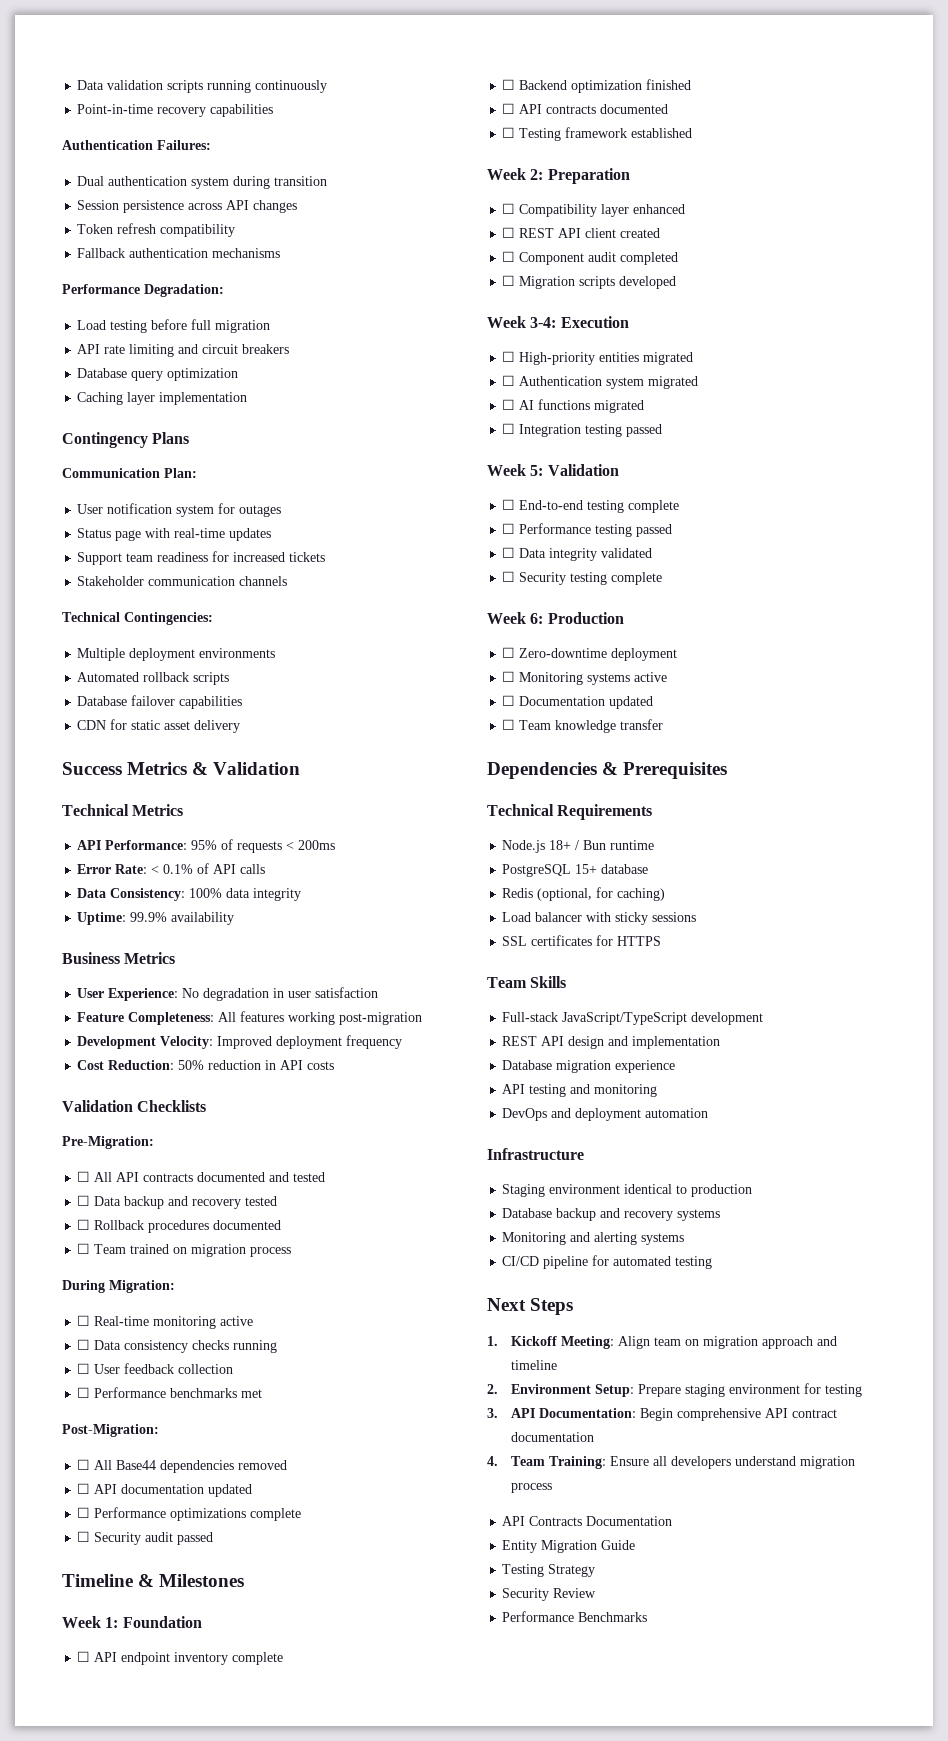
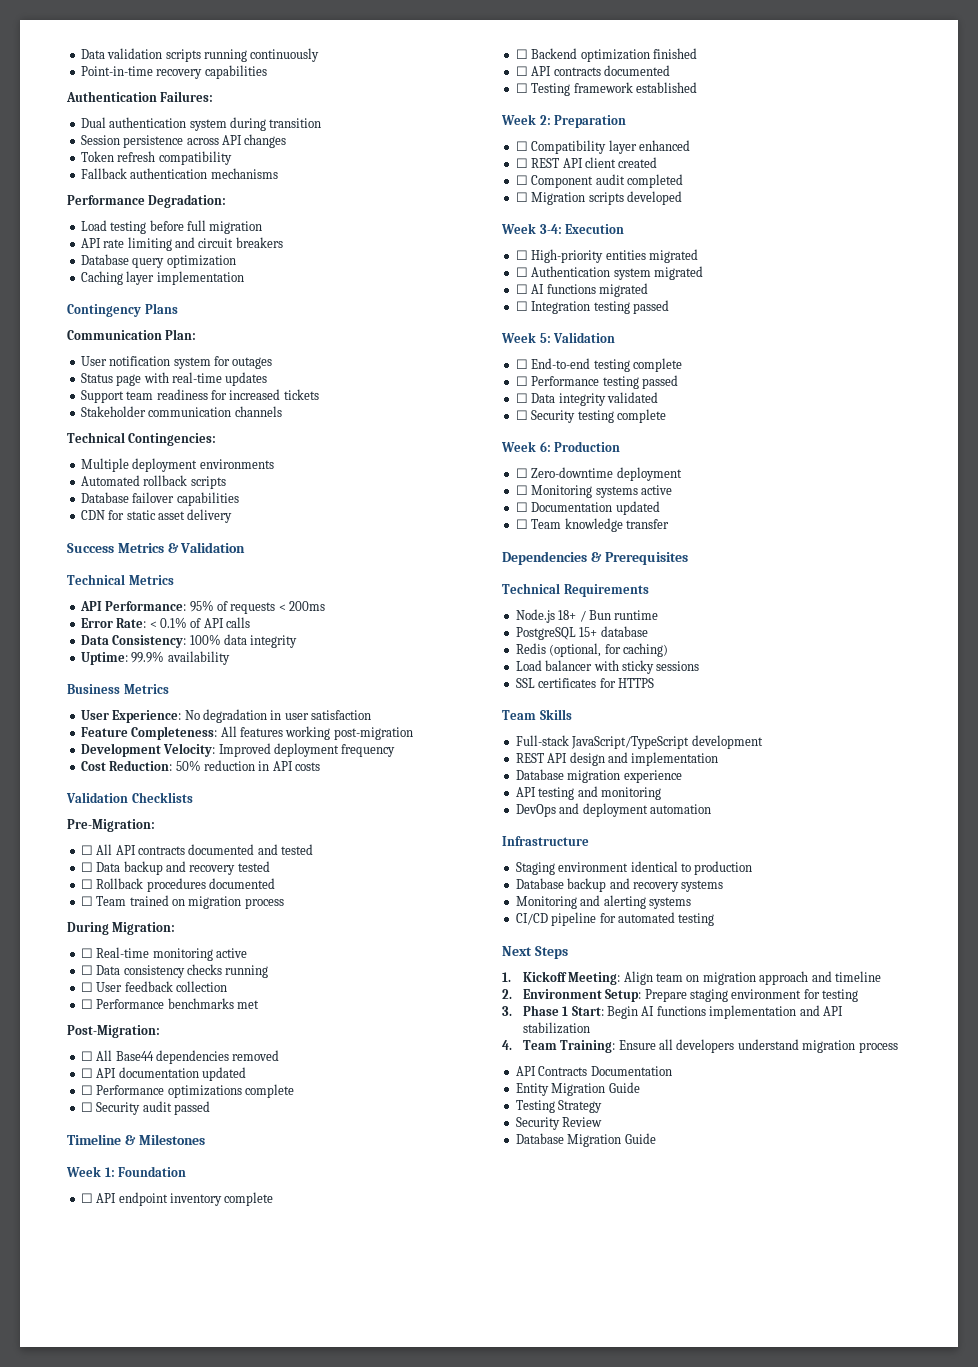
[510,1408,837,1421] [510,1432,594,1442] API Documentation: Begin comprehensive API contract documentation -> [522,1005,843,1019] [522,1022,590,1034] Phase 1 Start: Begin AI functions implementation and API stabilization
[502,1611,648,1622] Performance Benchmarks -> [515,1133,656,1147] Database Migration Guide

